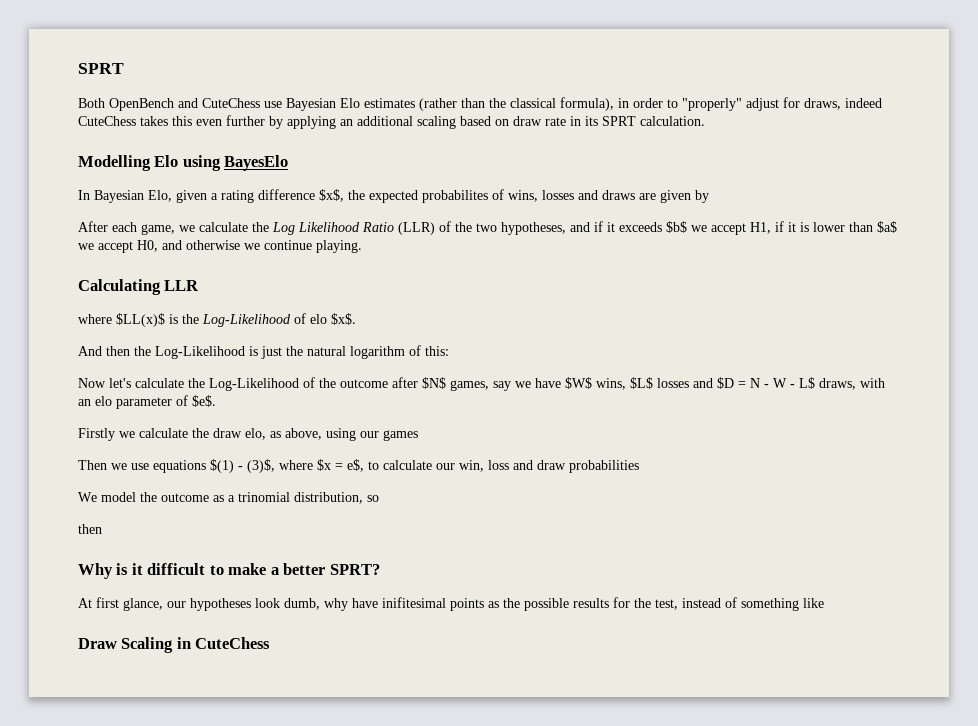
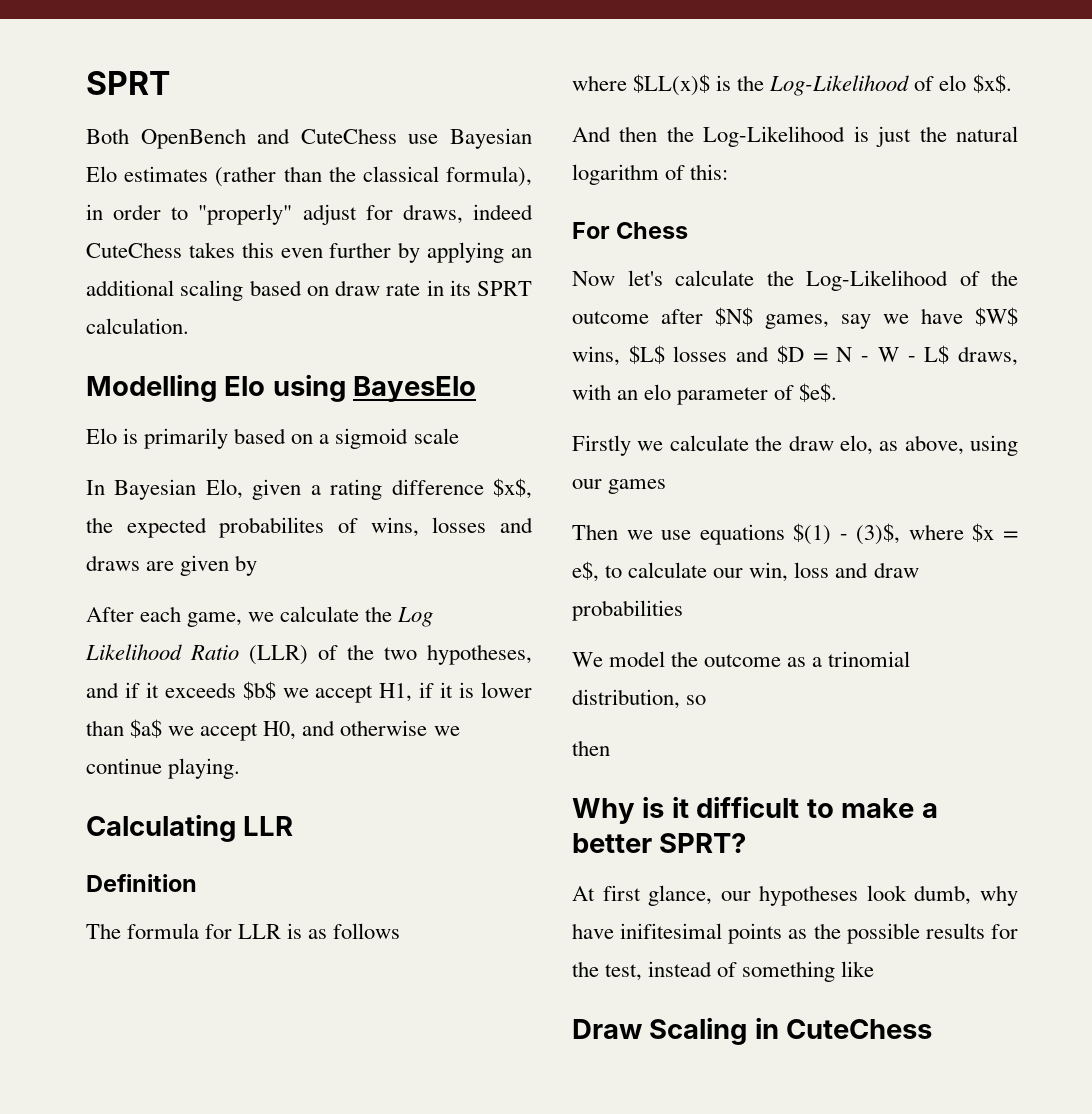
(289, 163) none -> [86,428,459,449] // Elo is primarily based on a sigmoid scale
(200, 285) none -> [86,874,197,892] [86,923,401,939] // Definition // The formula for LLR is as follows
(449, 351) none -> [572,222,689,239] // For Chess

